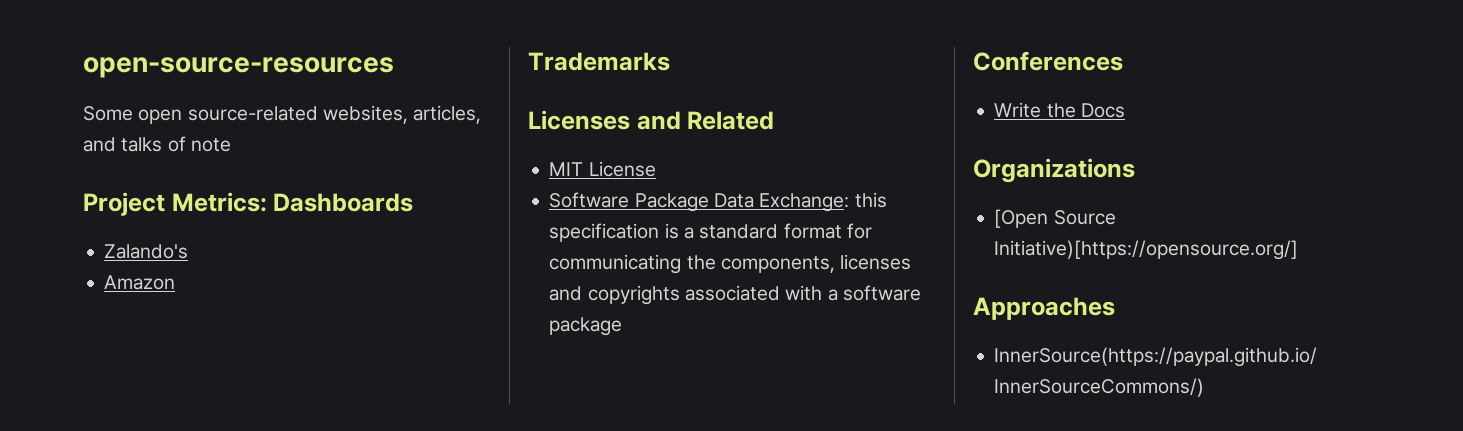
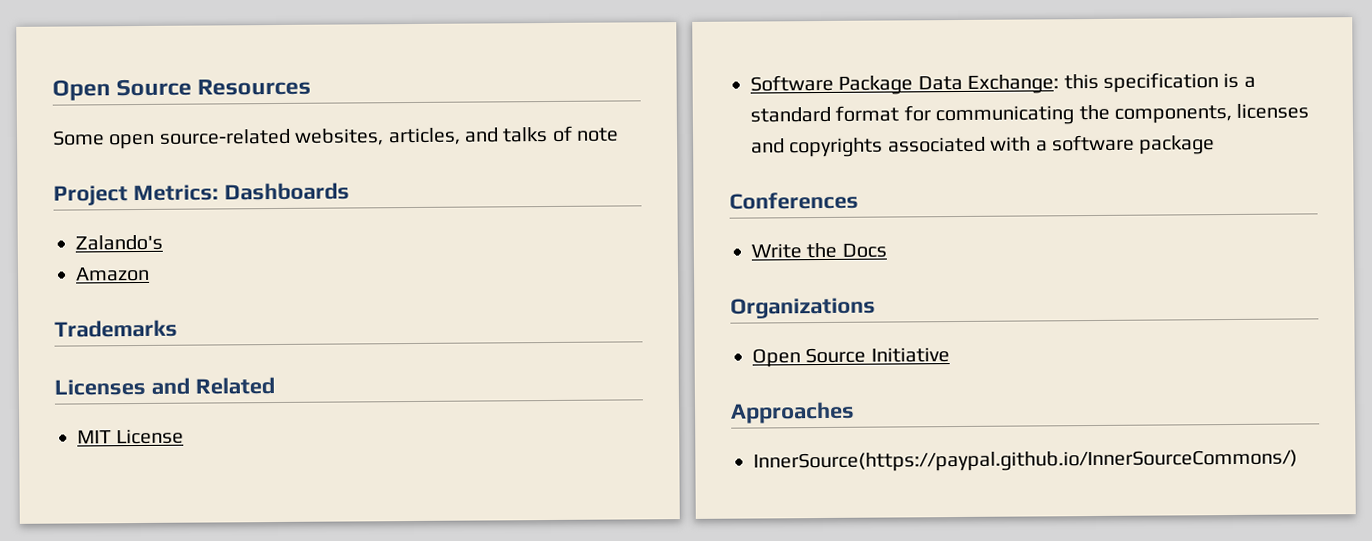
[83,57,394,78] open-source-resources -> [52,78,312,101] Open Source Resources
[994,209,1116,228] [994,240,1299,260] [Open Source Initiative)[https://opensource.org/] -> [752,347,950,368] Open Source Initiative

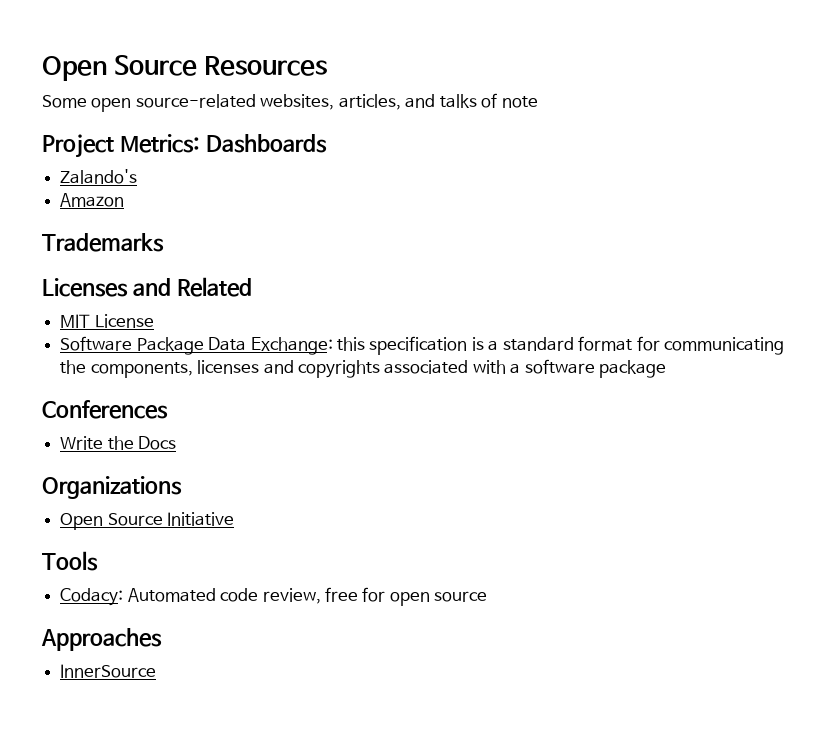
(950, 355) none -> [42,551,98,571] [60,587,488,606] // Tools // Codacy: Automated code review, free for open source
[753,449,1298,473] InnerSource(https://paypal.github.io/InnerSourceCommons/) -> [60,664,157,678] InnerSource

